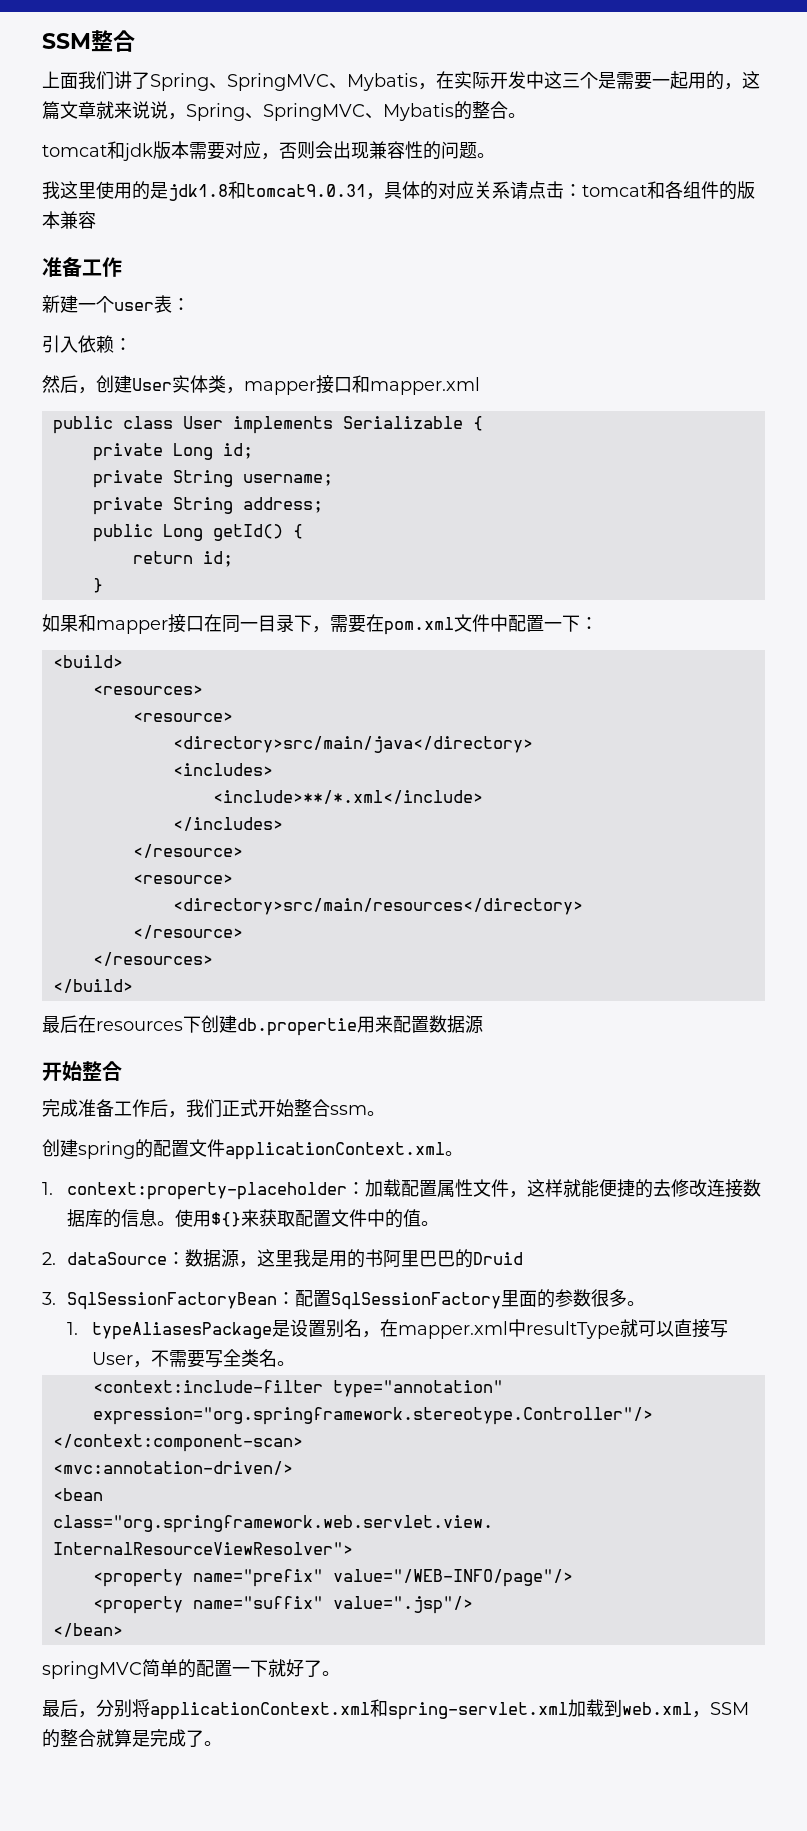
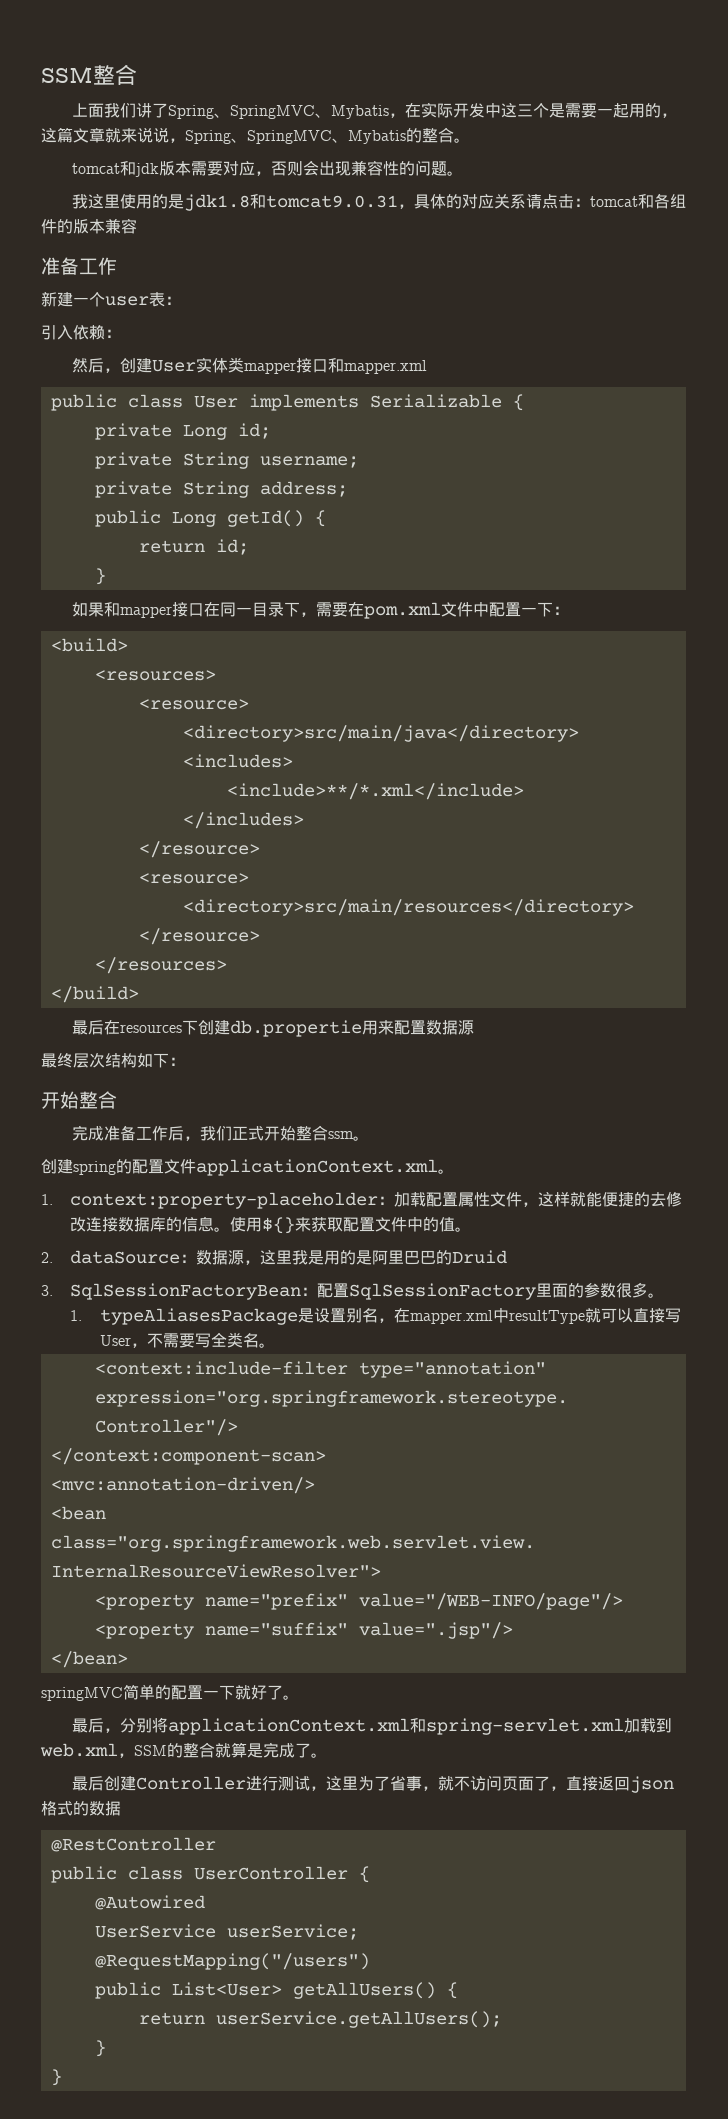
[226,387,244,394] ， -> (244, 365) none
(483, 1024) none -> [41,1052,185,1068] // 最终层次结构如下：
[365,1249,384,1267] 书 -> [356,1250,373,1265] 是
(222, 1743) none -> [71,1775,674,1793] [41,1801,121,1816] [50,1837,216,1852] [50,1866,370,1883] [94,1895,205,1910] [94,1924,359,1940] [94,1953,370,1970] [94,1982,458,1999] [138,2011,502,2028] [94,2040,106,2057] [50,2069,62,2086] // 最后创建Controller进行测试，这里为了省事，就不访问页面了，直接返回json格式的数据 // @RestController // public class UserController { // @Autowired // UserService userService; // @RequestMapping("/users") // public List<User> getAllUsers() { // return userService.getAllUsers(); // } // }

